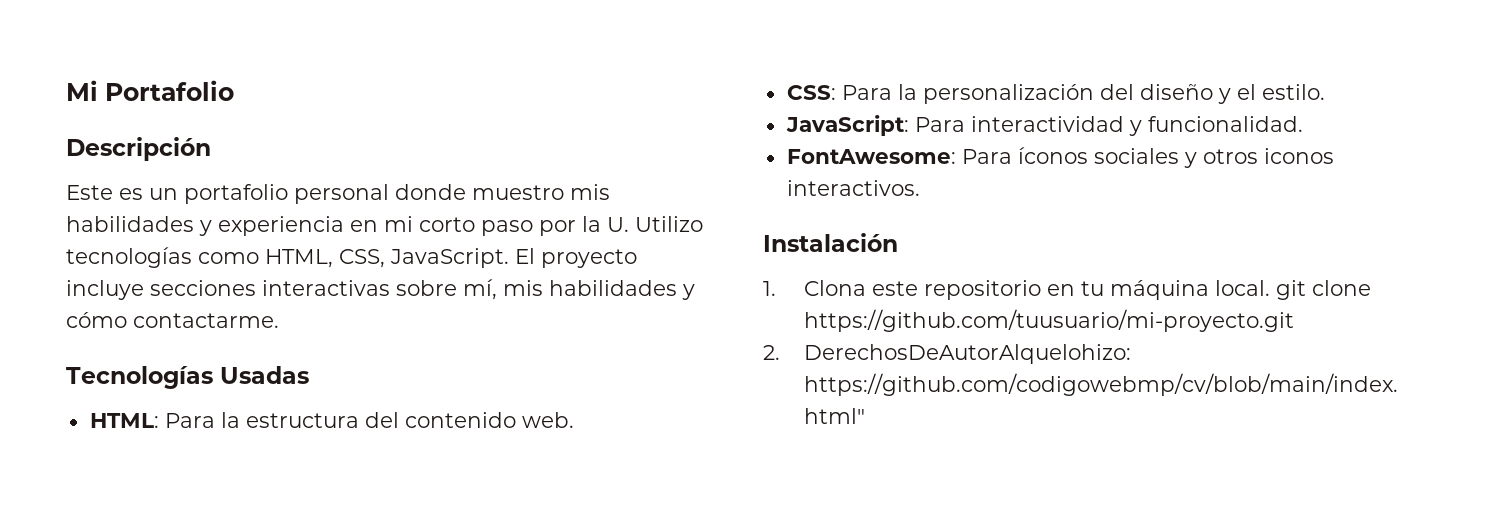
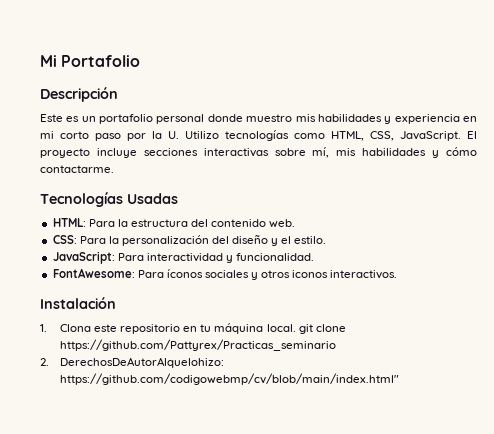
[804,309,1295,332] https://github.com/tuusuario/mi-proyecto.git -> [59,339,336,351] https://github.com/Pattyrex/Practicas_seminario

